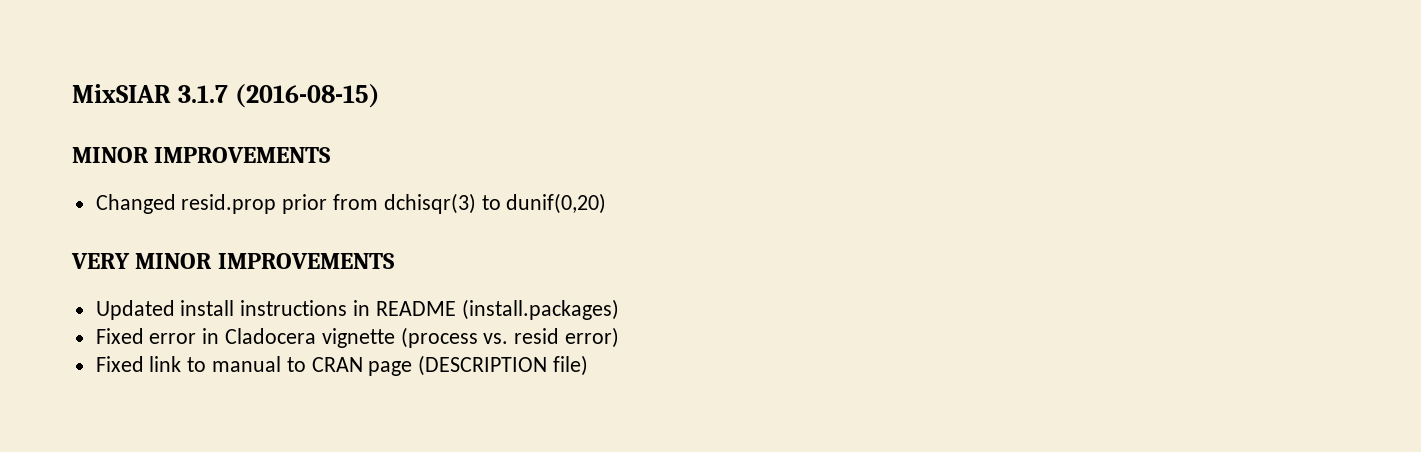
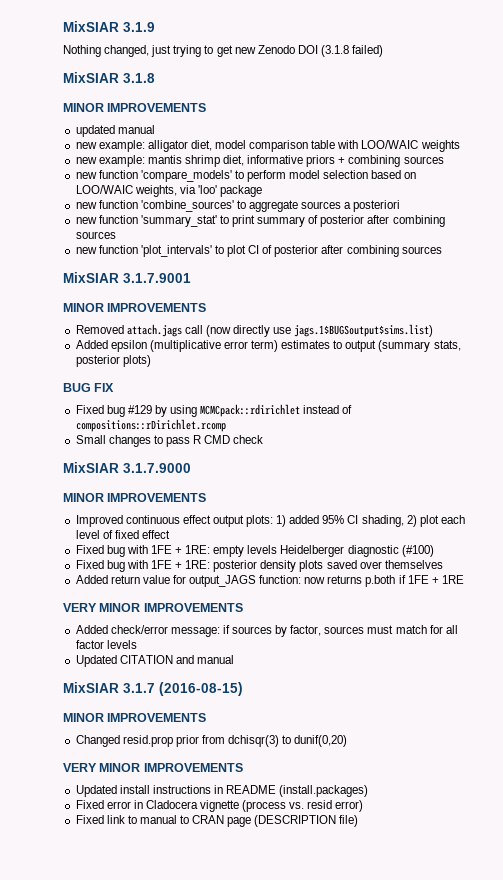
[72,84,171,103] MixSIAR -> [63,21,155,32] [63,45,384,57] [63,72,155,83] [63,103,207,112] [75,125,155,137] [75,140,460,152] [75,155,444,167] [75,170,417,182] [75,185,263,197] [75,200,401,212] [75,215,445,227] [75,231,116,239] [75,245,442,257] [63,272,191,283] [63,303,207,312] [75,324,434,337] [75,340,461,352] [75,355,151,367] [63,383,115,392] [75,404,353,417] [75,419,226,432] [75,435,264,447] [63,462,191,473] [63,493,207,502] [75,515,465,527] [75,530,170,539] [75,545,434,557] [75,560,443,572] [75,575,464,587] [63,603,243,612] [75,625,458,637] [75,640,137,649] [75,655,234,667] [63,682,119,693] MixSIAR 3.1.9 // Nothing changed, just trying to get new Zenodo DOI (3.1.8 failed) // MixSIAR 3.1.8 // MINOR IMPROVEMENTS // updated manual // new example: alligator diet, model comparison table with LOO/WAIC weights // new example: mantis shrimp diet, informative priors + combining sources // new function 'compare_models' to perform model selection based on LOO/WAIC weights, via 'loo' package // new function 'combine_sources' to aggregate sources a posteriori // new function 'summary_stat' to print summary of posterior after combining sources // new function 'plot_intervals' to plot CI of posterior after combining sources // MixSIAR 3.1.7.9001 // MINOR IMPROVEMENTS // Removed attach.jags call (now directly use jags.1$BUGSoutput$sims.list) // Added epsilon (multiplicative error term) estimates to output (summary stats, posterior plots) // BUG FIX // Fixed bug #129 by using MCMCpack::rdirichlet instead of compositions::rDirichlet.rcomp // Small changes to pass R CMD check // MixSIAR 3.1.7.9000 // MINOR IMPROVEMENTS // Improved continuous effect output plots: 1) added 95% CI shading, 2) plot each level of fixed effect // Fixed bug with 1FE + 1RE: empty levels Heidelberger diagnostic (#100) // Fixed bug with 1FE + 1RE: posterior density plots saved over themselves // Added return value for output_JAGS function: now returns p.both if 1FE + 1RE // VERY MINOR IMPROVEMENTS // Added check/error message: if sources by factor, sources must match for all factor levels // Updated CITATION and manual // MixSIAR

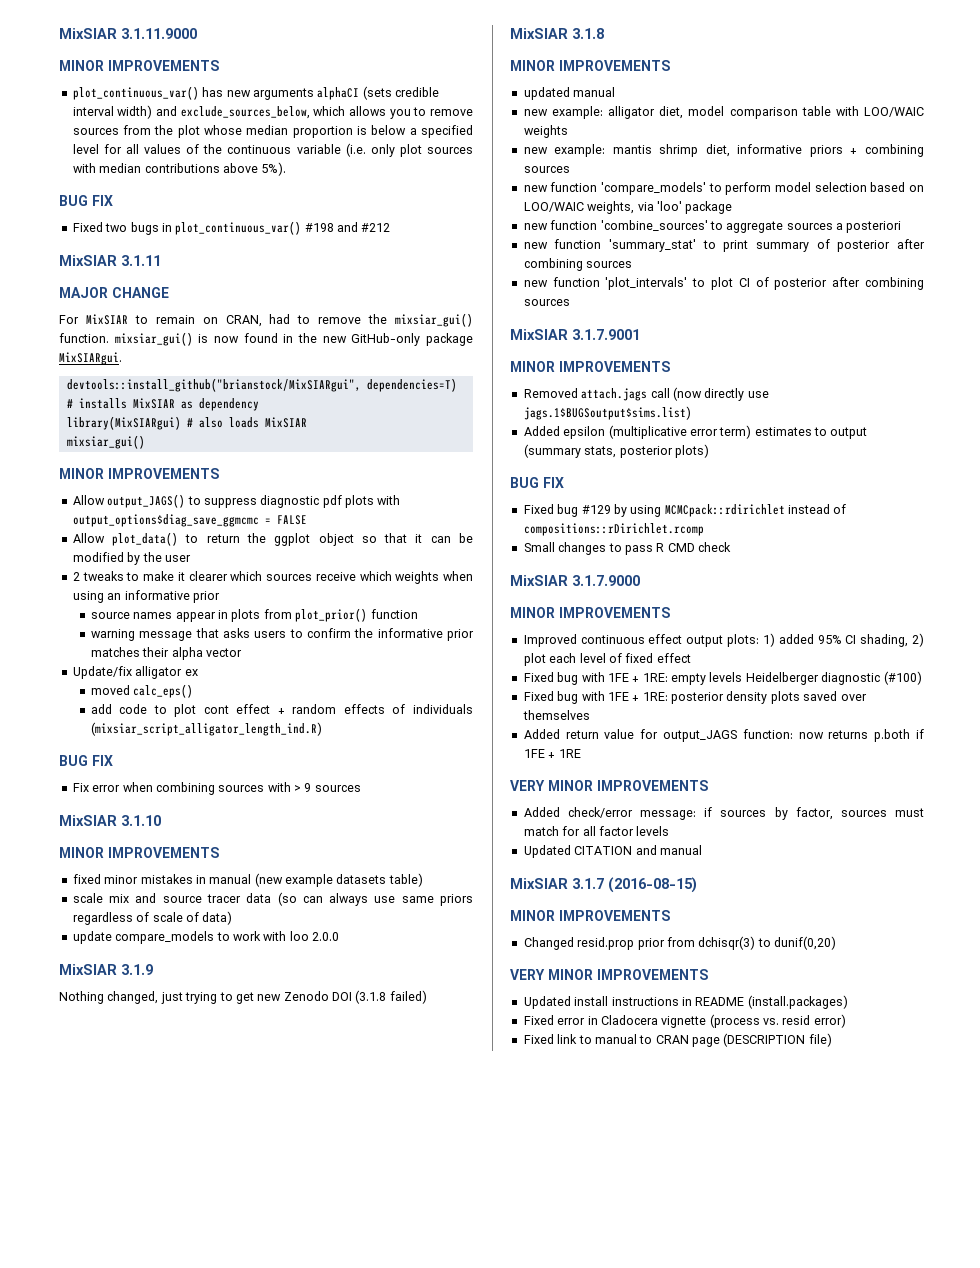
[63,21,119,32] MixSIAR -> [59,28,197,39] [59,60,219,71] [72,86,439,100] [72,105,473,119] [72,125,473,138] [72,143,474,157] [72,162,287,176] [59,195,113,206] [72,221,391,235] [59,255,161,266] [59,287,169,298] [59,313,473,327] [59,332,473,346] [59,352,122,365] [66,378,457,392] [66,398,259,411] [66,416,307,430] [66,435,145,449] [59,468,219,479] [72,494,401,508] [72,514,307,527] [72,532,474,546] [72,552,191,565] [72,571,473,584] [72,590,220,603] [90,608,418,622] [90,628,475,641] [90,647,243,660] [72,666,198,679] [90,684,194,698] [90,704,473,717] [90,722,322,736] [59,755,113,766] [72,782,361,795] [59,815,161,826] [59,847,219,858] [72,873,423,887] [72,892,473,906] [72,911,233,925] [72,931,339,944] [59,964,117,975] MixSIAR 3.1.11.9000 // MINOR IMPROVEMENTS // plot_continuous_var() has new arguments alphaCI (sets credible interval width) and exclude_sources_below, which allows you to remove sources from the plot whose median proportion is below a specified level for all values of the continuous variable (i.e. only plot sources with median contributions above 5%). // BUG FIX // Fixed two bugs in plot_continuous_var() #198 and #212 // MixSIAR 3.1.11 // MAJOR CHANGE // For MixSIAR to remain on CRAN, had to remove the mixsiar_gui() function. mixsiar_gui() is now found in the new GitHub-only package MixSIARgui. // devtools::install_github("brianstock/MixSIARgui", dependencies=T) # installs MixSIAR as dependency // library(MixSIARgui) # also loads MixSIAR // mixsiar_gui() // MINOR IMPROVEMENTS // Allow output_JAGS() to suppress diagnostic pdf plots with output_options$diag_save_ggmcmc = FALSE // Allow plot_data() to return the ggplot object so that it can be modified by the user // 2 tweaks to make it clearer which sources receive which weights when using an informative prior // source names appear in plots from plot_prior() function // warning message that asks users to confirm the informative prior matches their alpha vector // Update/fix alligator ex // moved calc_eps() // add code to plot cont effect + random effects of individuals (mixsiar_script_alligator_length_ind.R) // BUG FIX // Fix error when combining sources with > 9 sources // MixSIAR 3.1.10 // MINOR IMPROVEMENTS // fixed minor mistakes in manual (new example datasets table) // scale mix and source tracer data (so can always use same priors regardless of scale of data) // update compare_models to work with loo 2.0.0 // MixSIAR

